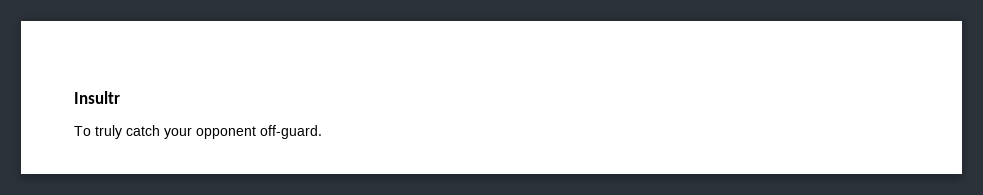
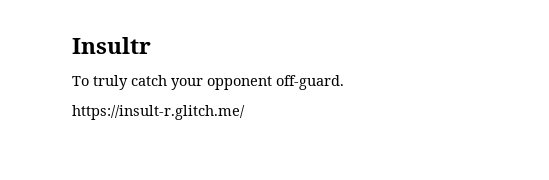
(322, 132) none -> [72,105,245,120] // https://insult-r.glitch.me/

